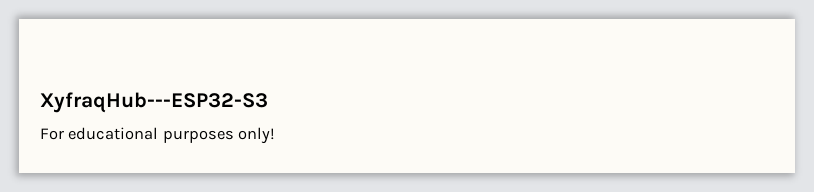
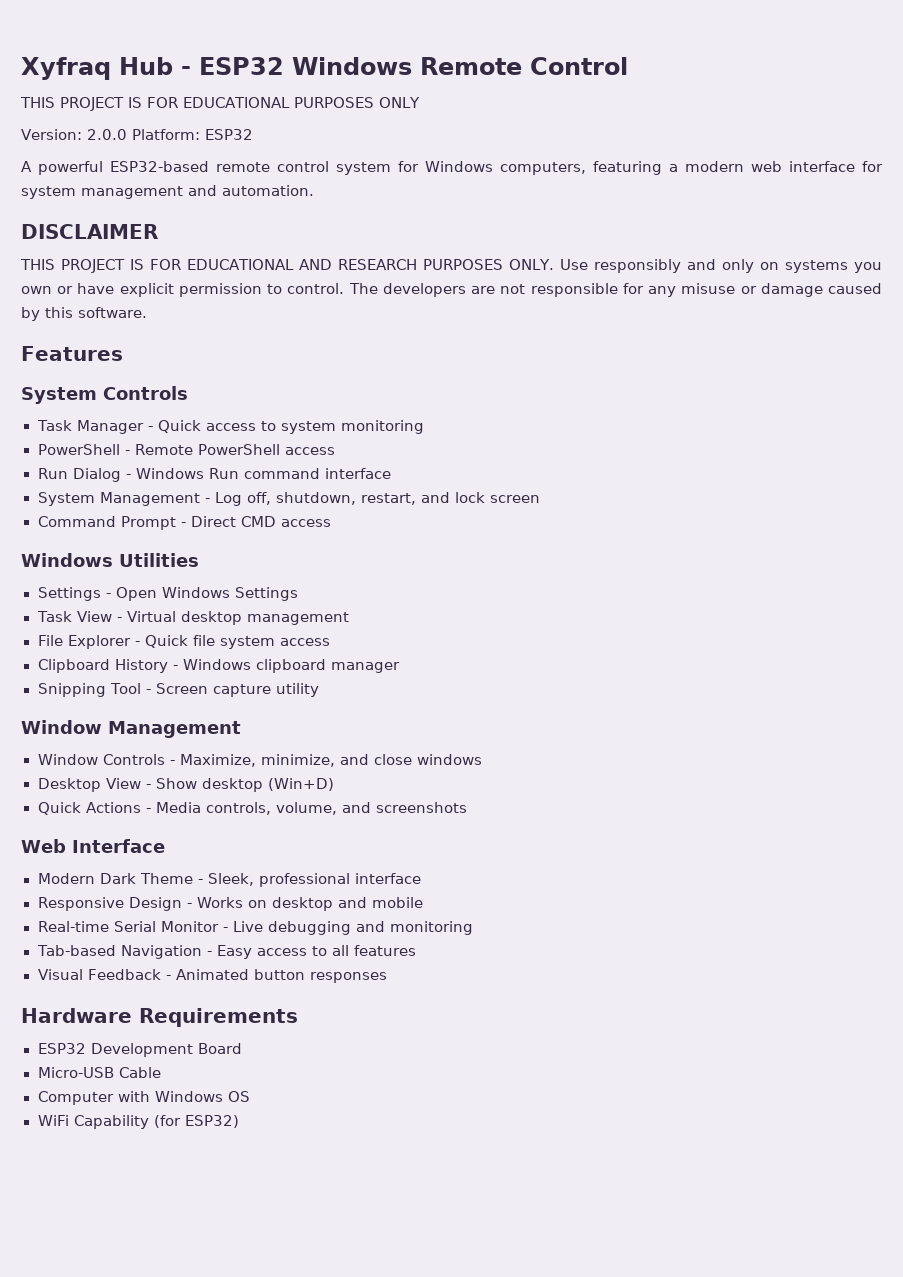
[40,92,268,113] [40,127,276,144] XyfraqHub---ESP32-S3 // For educational purposes only! -> [21,57,628,80] [20,97,420,111] [21,129,253,140] [21,161,883,175] [21,185,314,199] [21,224,158,239] [20,259,883,273] [21,283,883,297] [21,307,147,321] [21,346,123,361] [21,386,188,404] [36,420,425,434] [37,444,335,455] [37,468,391,482] [37,492,540,506] [37,516,331,530] [21,553,199,567] [37,587,298,601] [36,611,350,625] [37,635,331,649] [37,659,400,673] [37,683,320,697] [21,720,241,738] [37,754,482,767] [37,778,334,792] [37,802,467,815] [21,839,165,853] [37,873,421,887] [37,897,424,911] [37,921,473,935] [36,945,417,959] [37,969,387,983] [21,1008,298,1027] [37,1043,242,1057] [37,1067,161,1078] [37,1091,250,1105] [37,1115,240,1129] Xyfraq Hub - ESP32 Windows Remote Control // THIS PROJECT IS FOR EDUCATIONAL PURPOSES ONLY // Version: 2.0.0 Platform: ESP32 // A powerful ESP32-based remote control system for Windows computers, featuring a modern web interface for system management and automation. // DISCLAIMER // THIS PROJECT IS FOR EDUCATIONAL AND RESEARCH PURPOSES ONLY. Use responsibly and only on systems you own or have explicit permission to control. The developers are not responsible for any misuse or damage caused by this software. // Features // System Controls // Task Manager - Quick access to system monitoring // PowerShell - Remote PowerShell access // Run Dialog - Windows Run command interface // System Management - Log off, shutdown, restart, and lock screen // Command Prompt - Direct CMD access // Windows Utilities // Settings - Open Windows Settings // Task View - Virtual desktop management // File Explorer - Quick file system access // Clipboard History - Windows clipboard manager // Snipping Tool - Screen capture utility // Window Management // Window Controls - Maximize, minimize, and close windows // Desktop View - Show desktop (Win+D) // Quick Actions - Media controls, volume, and screenshots // Web Interface // Modern Dark Theme - Sleek, professional interface // Responsive Design - Works on desktop and mobile // Real-time Serial Monitor - Live debugging and monitoring // Tab-based Navigation - Easy access to all features // Visual Feedback - Animated button responses // Hardware Requirements // ESP32 Development Board // Micro-USB Cable // Computer with Windows OS // WiFi Capability (for ESP32)

